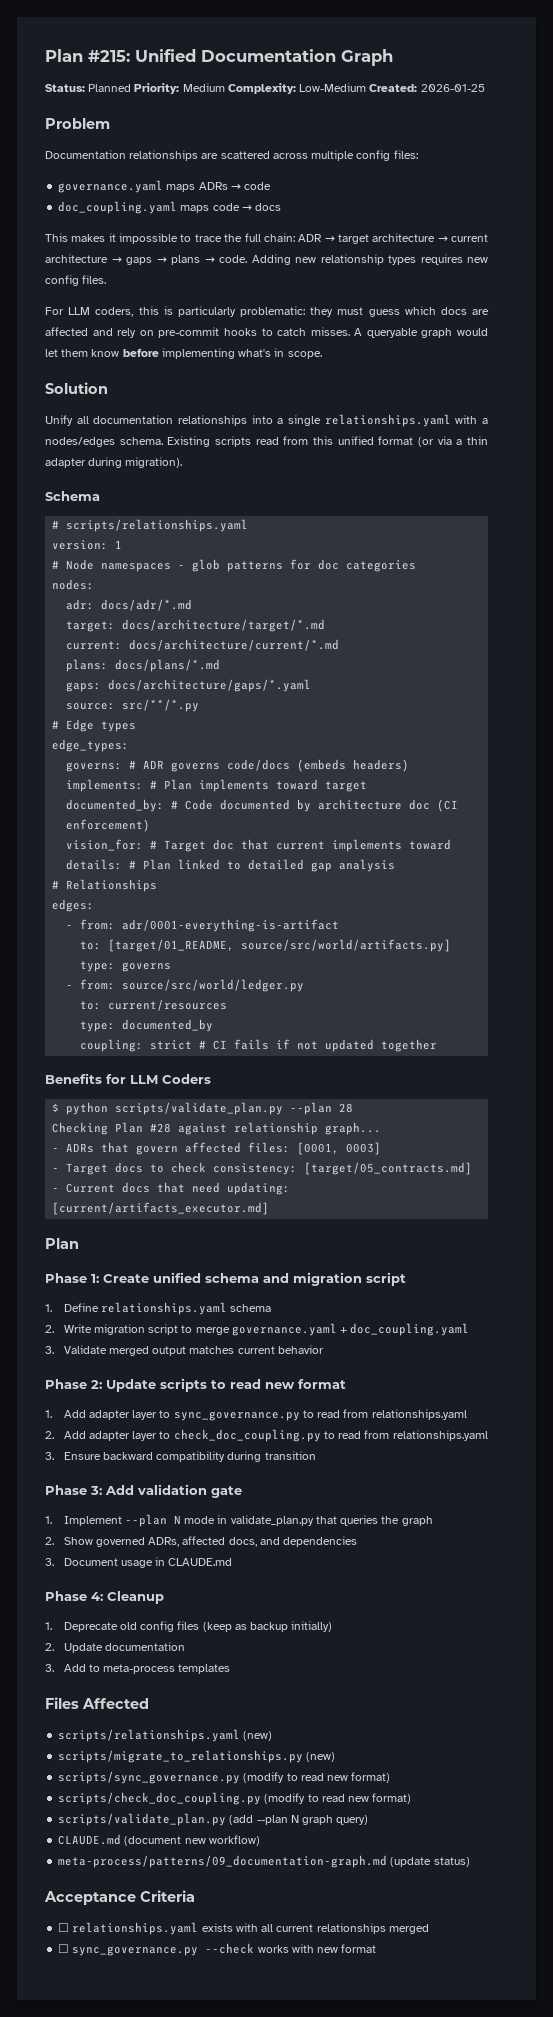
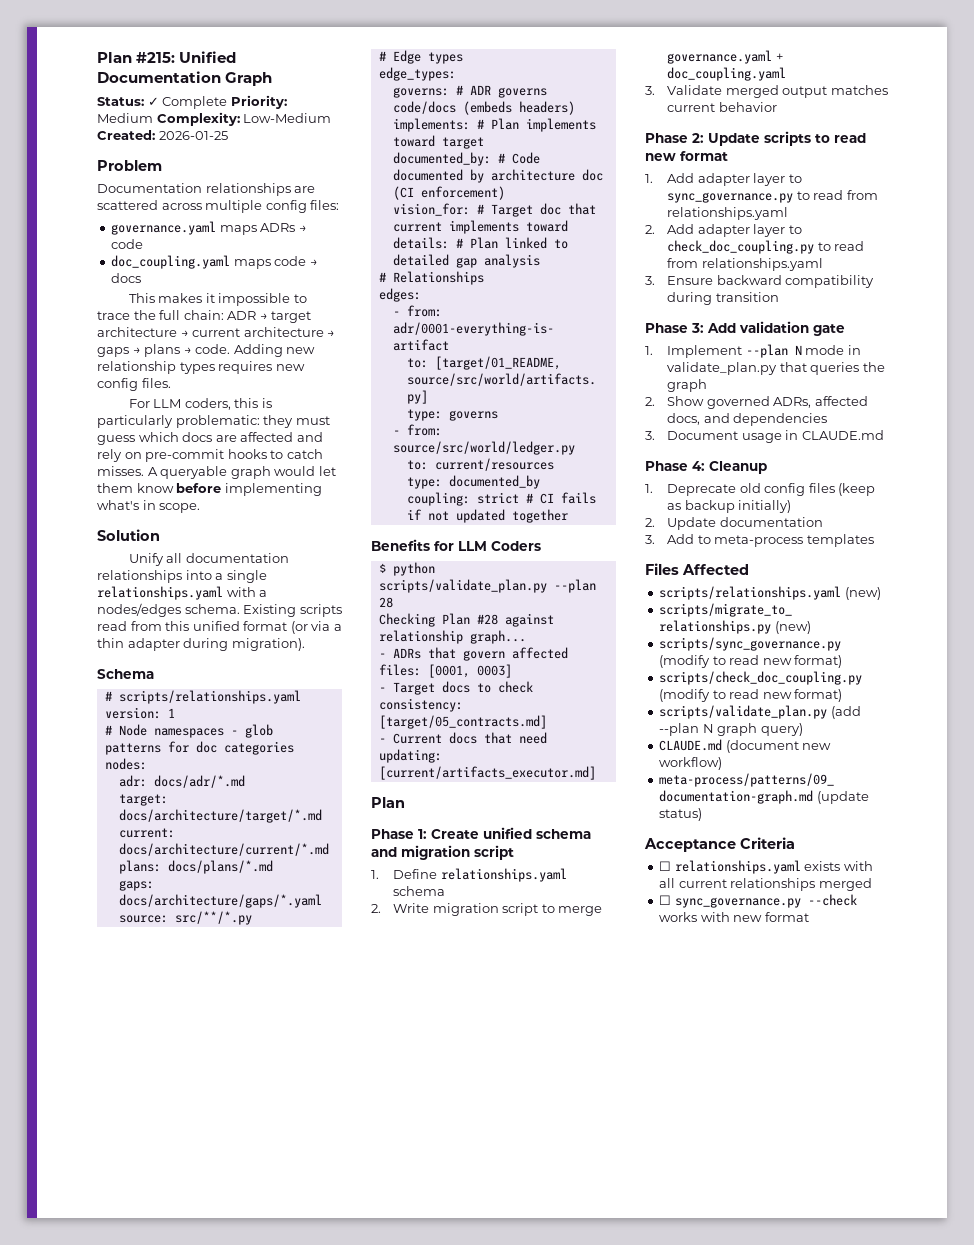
[88,84,132,92] Planned -> [147,96,228,109] ✓ Complete

